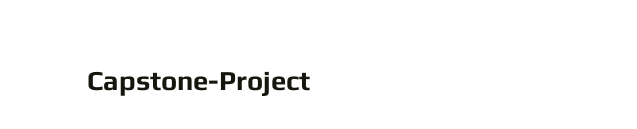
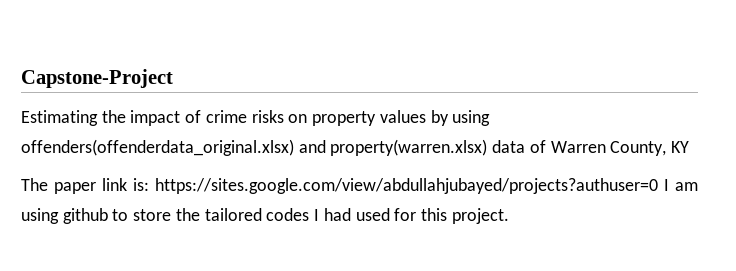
(310, 84) none -> [21,110,491,126] [21,139,690,156] [21,178,698,194] [21,208,509,224] // Estimating the impact of crime risks on property values by using offenders(offenderdata_original.xlsx) and property(warren.xlsx) data of Warren County, KY // The paper link is: https://sites.google.com/view/abdullahjubayed/projects?authuser=0 I am using github to store the tailored codes I had used for this project.

